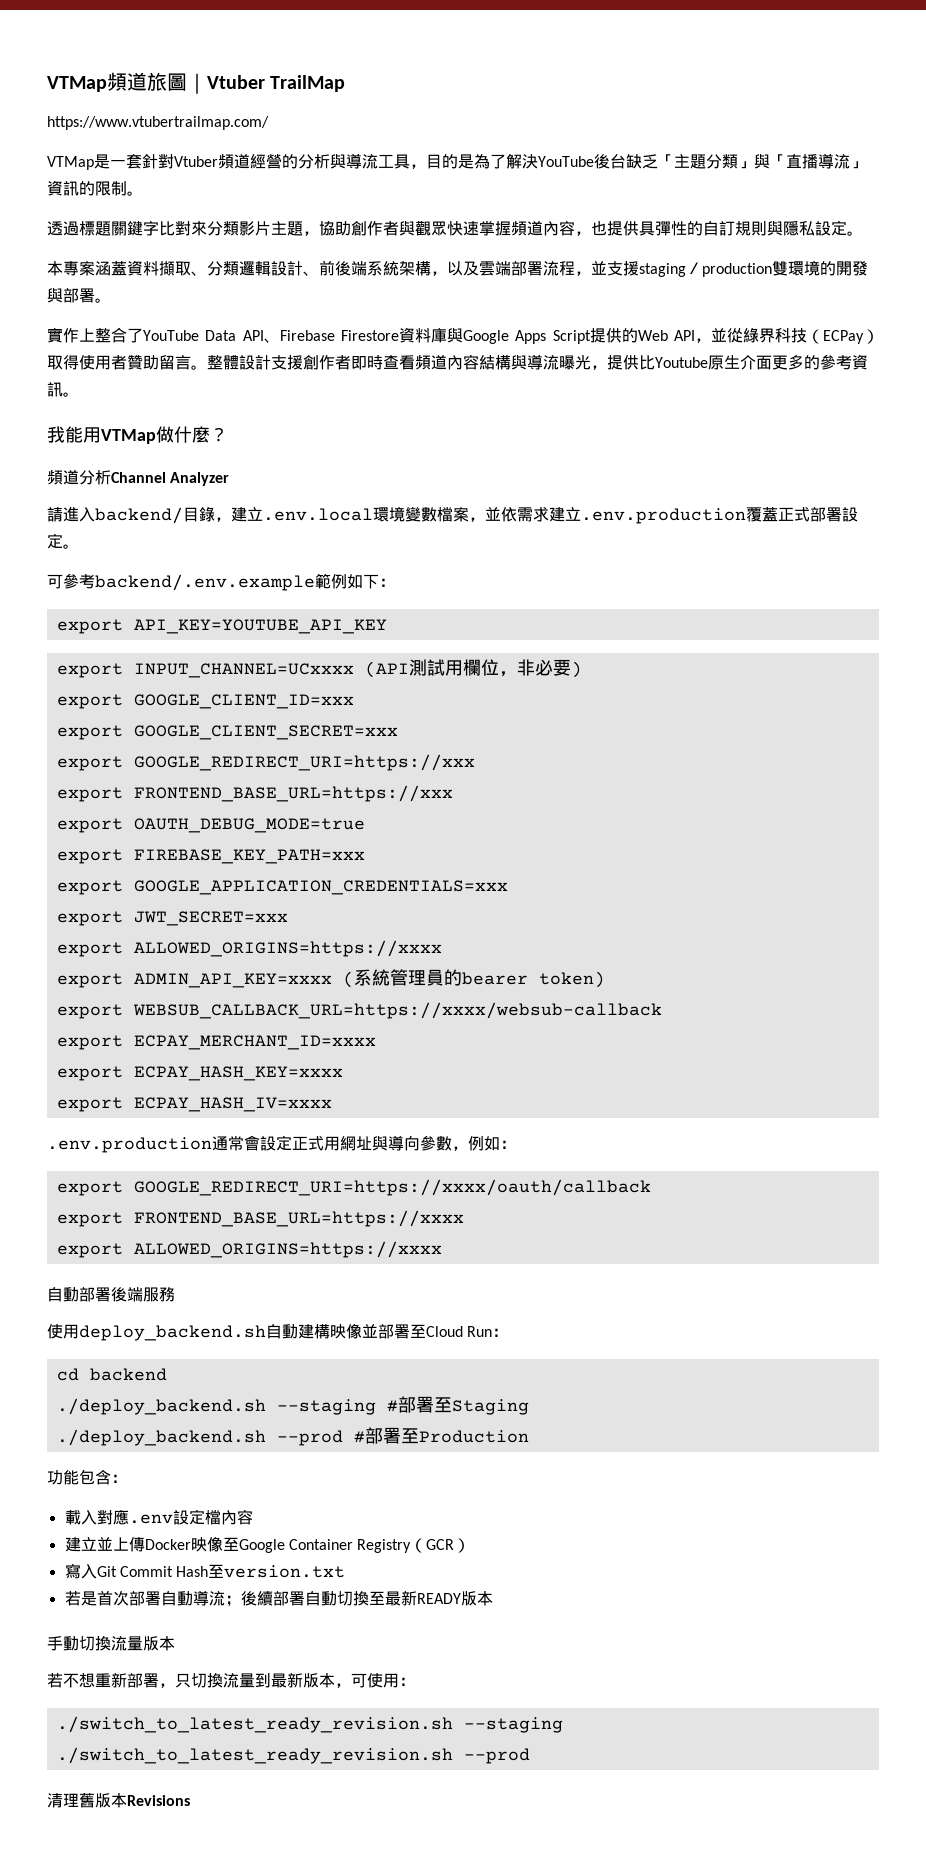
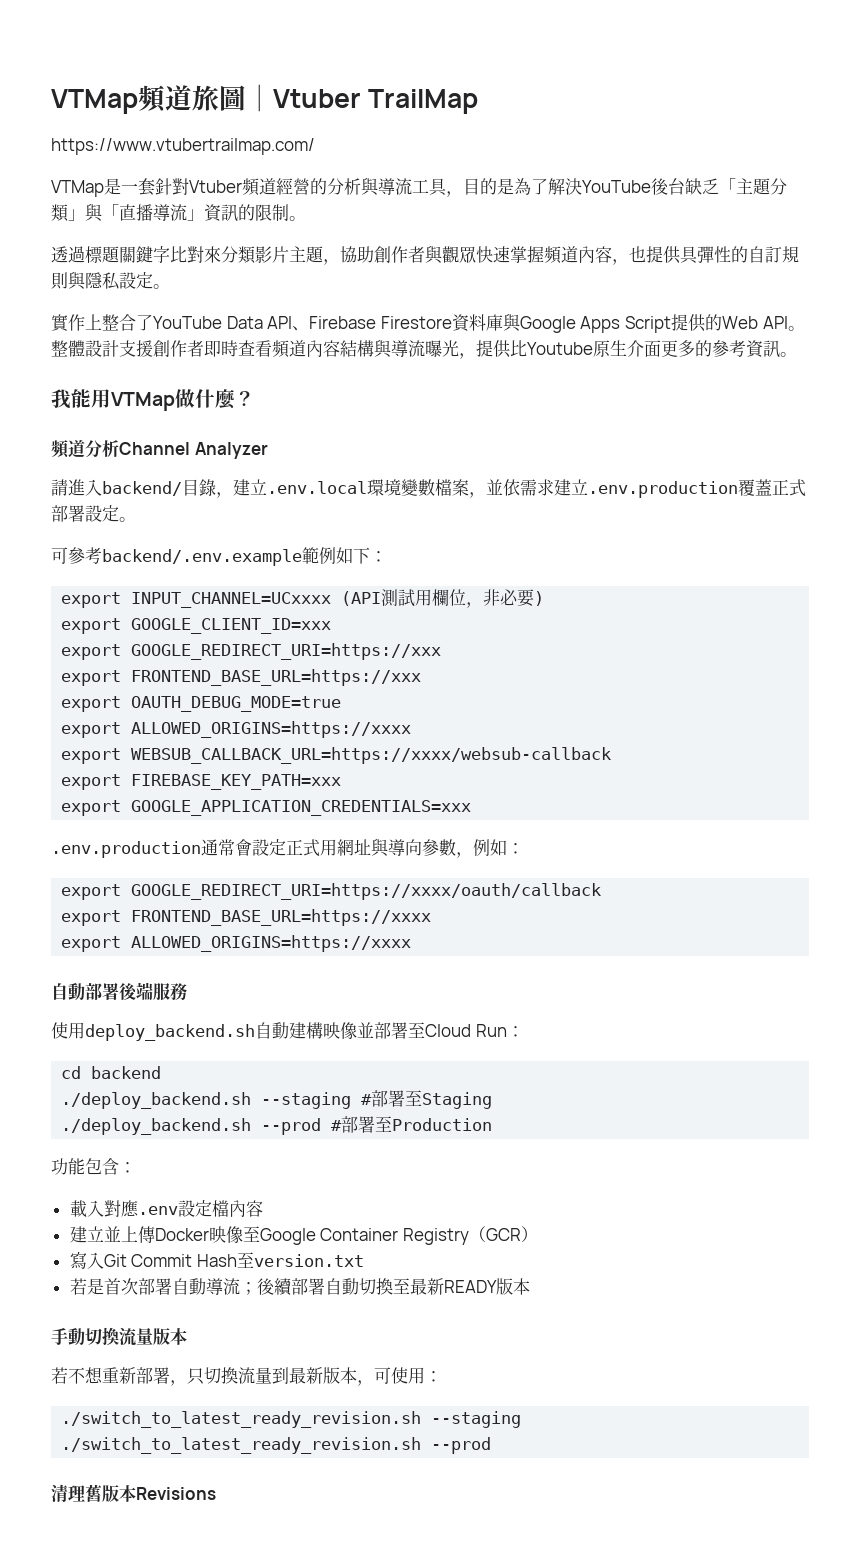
[47,260,868,277] [47,288,111,303] // 本專案涵蓋資料擷取、分類邏輯設計、前後端系統架構，以及雲端部署流程，並支援staging／production雙環境的開發與部署。 -> (170, 286) none
[695,327,879,344] [47,355,191,370] ，並從綠界科技（ECPay）取得使用者贊助留言 -> (788, 322) none
[56,619,387,634] // export API_KEY=YOUTUBE_API_KEY -> (387, 556) none
[56,725,398,740] // export GOOGLE_CLIENT_SECRET=xxx -> (332, 626) none
[133,849,365,864] [56,880,508,895] [56,911,288,926] [56,940,442,957] [56,969,605,988] FIREBASE_KEY_PATH=xxx // export GOOGLE_APPLICATION_CREDENTIALS=xxx // export JWT_SECRET=xxx // export ALLOWED_ORIGINS=https://xxxx // export ADMIN_API_KEY=xxxx (系統管理員的bearer token) -> [131,721,412,738] ALLOWED_ORIGINS=https://xxxx
[133,1035,376,1050] [56,1066,343,1081] [56,1097,332,1112] ECPAY_MERCHANT_ID=xxxx // export ECPAY_HASH_KEY=xxxx // export ECPAY_HASH_IV=xxxx -> [131,774,342,790] [61,800,472,816] FIREBASE_KEY_PATH=xxx // export GOOGLE_APPLICATION_CREDENTIALS=xxx

